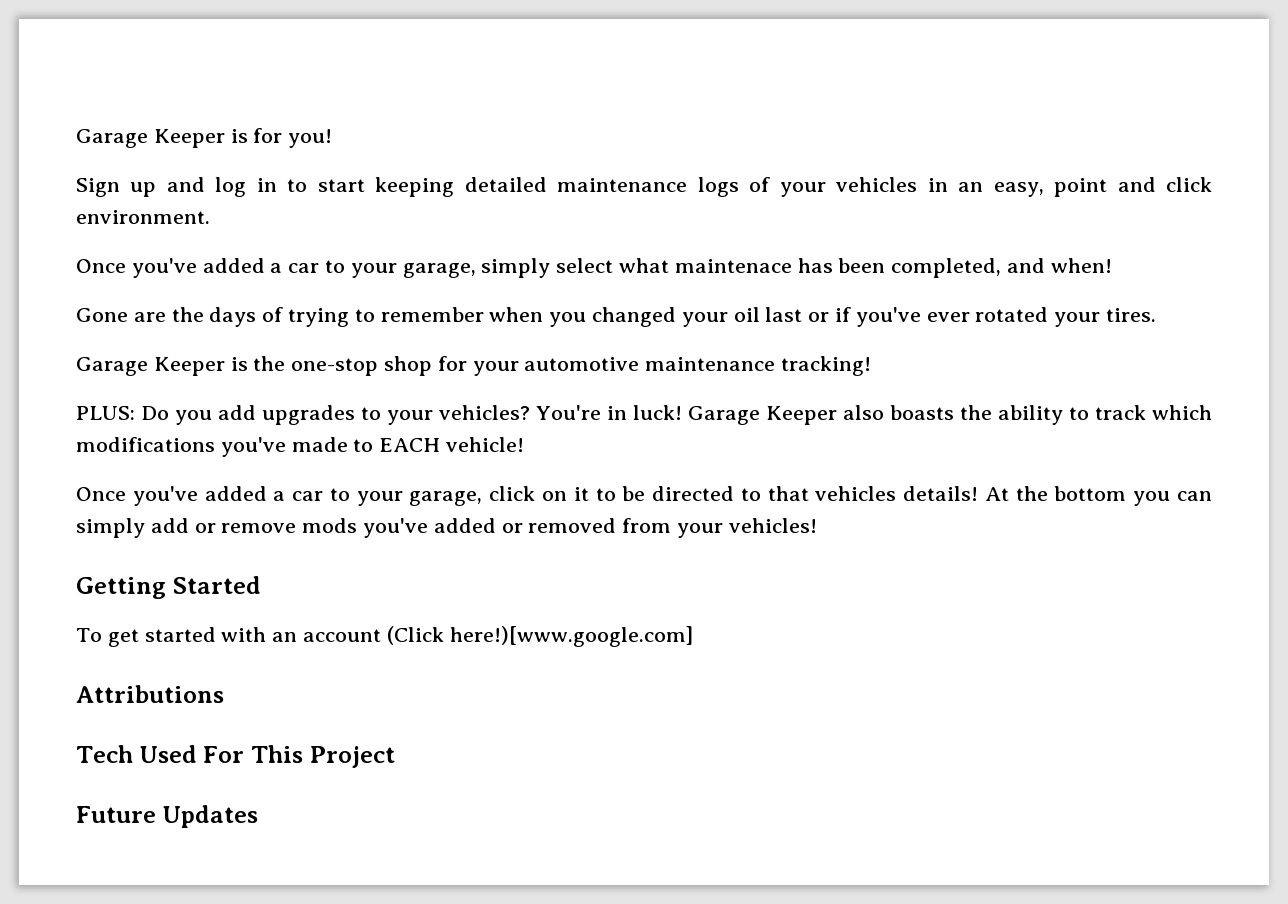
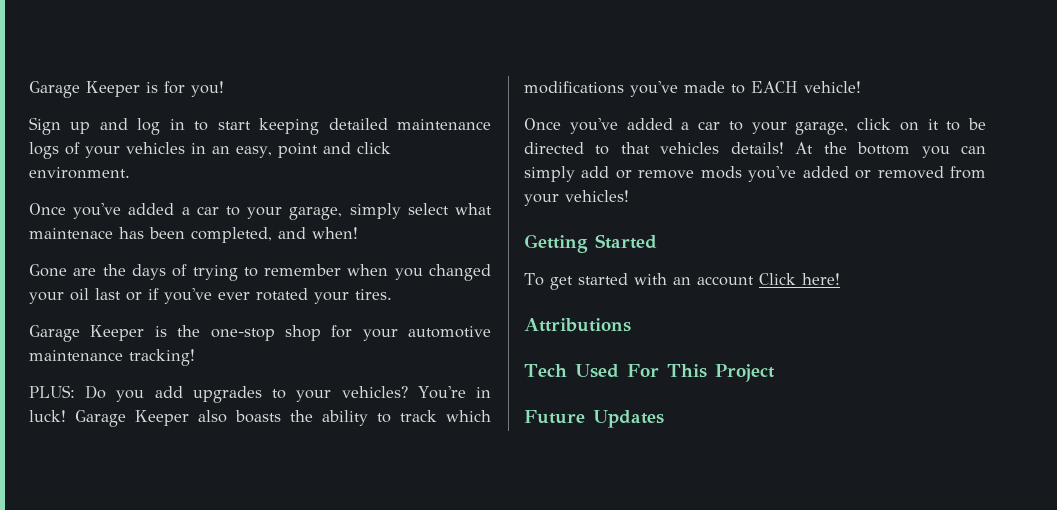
[386,626,693,647] (Click here!)[www.google.com] -> [758,273,840,285] Click here!

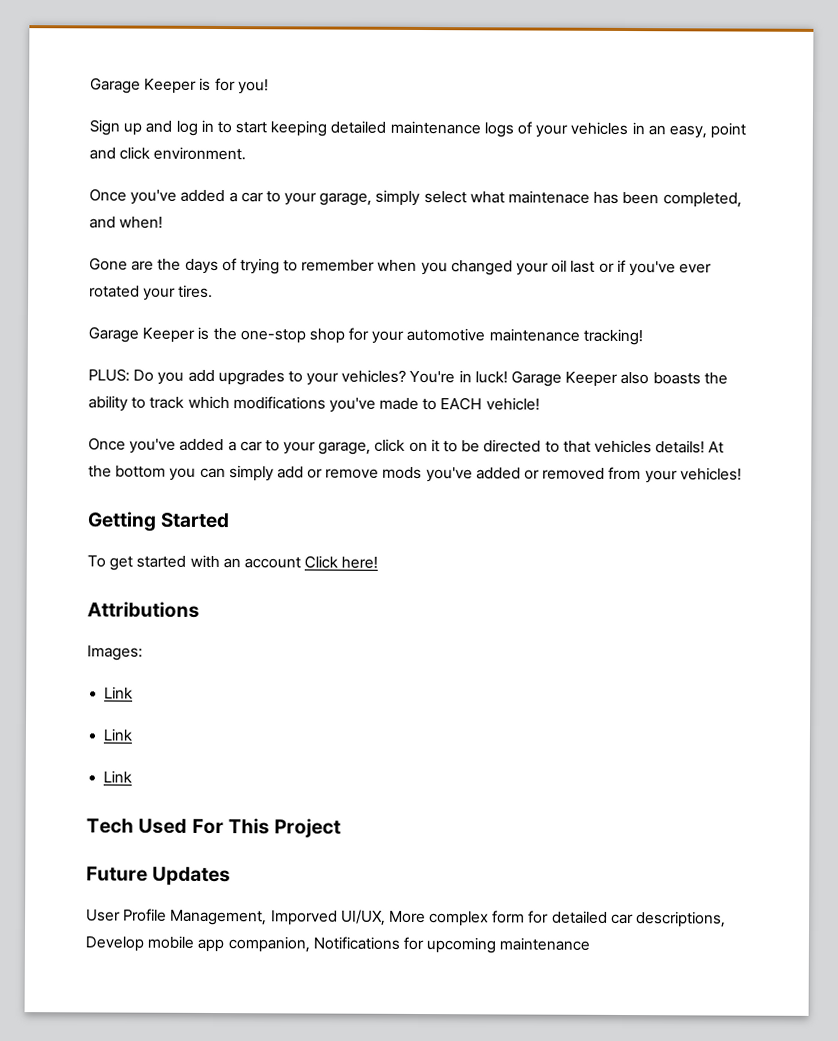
(631, 325) none -> [87,645,143,661] [104,686,134,699] [103,728,133,741] [103,770,133,783] // Images: // Link // Link // Link
(664, 419) none -> [86,908,727,928] [85,935,591,954] // User Profile Management, Imporved UI/UX, More complex form for detailed car descriptions, Develop mobile app companion, Notifications for upcoming maintenance

